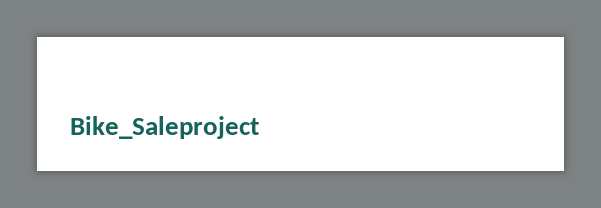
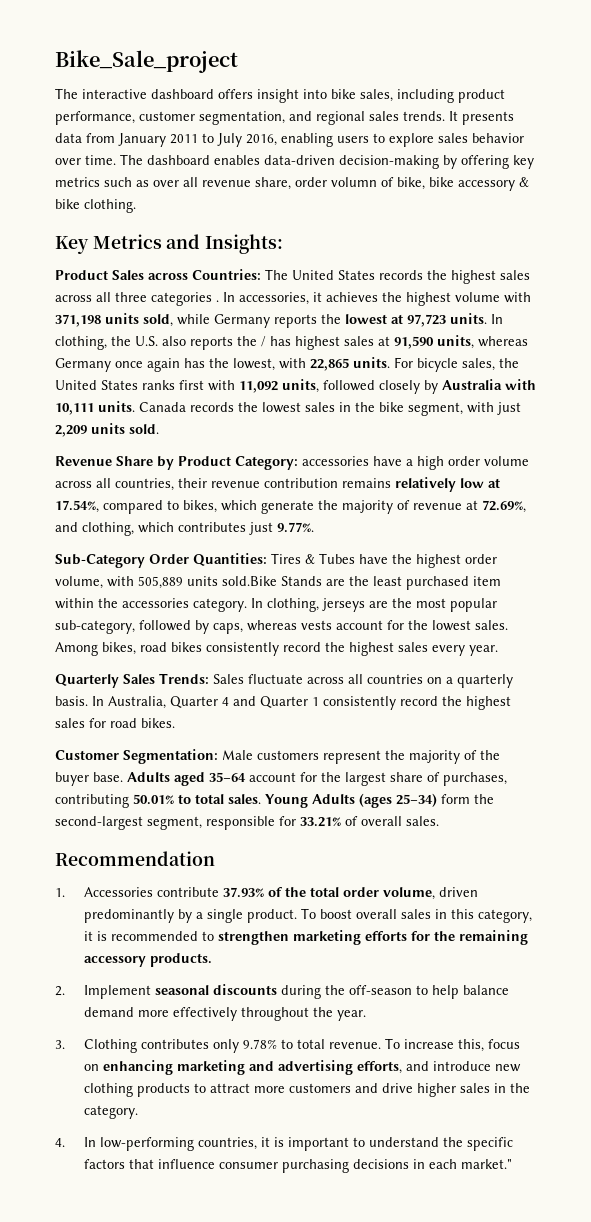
[70,116,259,139] Bike_Saleproject -> [55,50,238,73] [55,88,505,103] [55,111,514,125] [55,133,524,147] [55,154,534,169] [55,177,529,191] [55,199,136,213] [55,234,284,254] [55,269,530,284] [55,292,531,306] [55,313,503,328] [55,335,528,350] [55,357,519,372] [55,379,536,394] [55,401,521,416] [55,423,159,437] [55,456,529,470] [55,477,500,492] [55,500,526,514] [55,522,314,536] [55,553,497,568] [55,576,501,590] [55,598,497,612] [55,620,508,634] [55,642,498,656] [55,673,513,688] [55,696,511,710] [55,718,175,728] [55,749,500,764] [55,772,507,786] [55,793,494,808] [55,816,439,830] [55,851,215,866] [55,887,478,900] [83,908,532,923] [83,930,528,945] [83,953,212,967] [55,984,509,999] [83,1007,366,1021] [55,1038,520,1053] [83,1060,521,1075] [83,1083,530,1097] [83,1105,138,1119] [55,1137,513,1151] [83,1159,512,1173] Bike_Sale_project // The interactive dashboard offers insight into bike sales, including product performance, customer segmentation, and regional sales trends. It presents data from January 2011 to July 2016, enabling users to explore sales behavior over time. The dashboard enables data-driven decision-making by offering key metrics such as over all revenue share, order volumn of bike, bike accessory & bike clothing. // Key Metrics and Insights: // Product Sales across Countries: The United States records the highest sales across all three categories . In accessories, it achieves the highest volume with 371,198 units sold, while Germany reports the lowest at 97,723 units. In clothing, the U.S. also reports the / has highest sales at 91,590 units, whereas Germany once again has the lowest, with 22,865 units. For bicycle sales, the United States ranks first with 11,092 units, followed closely by Australia with 10,111 units. Canada records the lowest sales in the bike segment, with just 2,209 units sold. // Revenue Share by Product Category: accessories have a high order volume across all countries, their revenue contribution remains relatively low at 17.54%, compared to bikes, which generate the majority of revenue at 72.69%, and clothing, which contributes just 9.77%. // Sub-Category Order Quantities: Tires & Tubes have the highest order volume, with 505,889 units sold.Bike Stands are the least purchased item within the accessories category. In clothing, jerseys are the most popular sub-category, followed by caps, whereas vests account for the lowest sales. Among bikes, road bikes consistently record the highest sales every year. // Quarterly Sales Trends: Sales fluctuate across all countries on a quarterly basis. In Australia, Quarter 4 and Quarter 1 consistently record the highest sales for road bikes. // Customer Segmentation: Male customers represent the majority of the buyer base. Adults aged 35–64 account for the largest share of purchases, contributing 50.01% to total sales. Young Adults (ages 25–34) form the second-largest segment, responsible for 33.21% of overall sales. // Recommendation // 1. Accessories contribute 37.93% of the total order volume, driven predominantly by a single product. To boost overall sales in this category, it is recommended to strengthen marketing efforts for the remaining accessory products. // 2. Implement seasonal discounts during the off-season to help balance demand more effectively throughout the year. // 3. Clothing contributes only 9.78% to total revenue. To increase this, focus on enhancing marketing and advertising efforts, and introduce new clothing products to attract more customers and drive higher sales in the category. // 4. In low-performing countries, it is important to understand the specific factors that influence consumer purchasing decisions in each market."

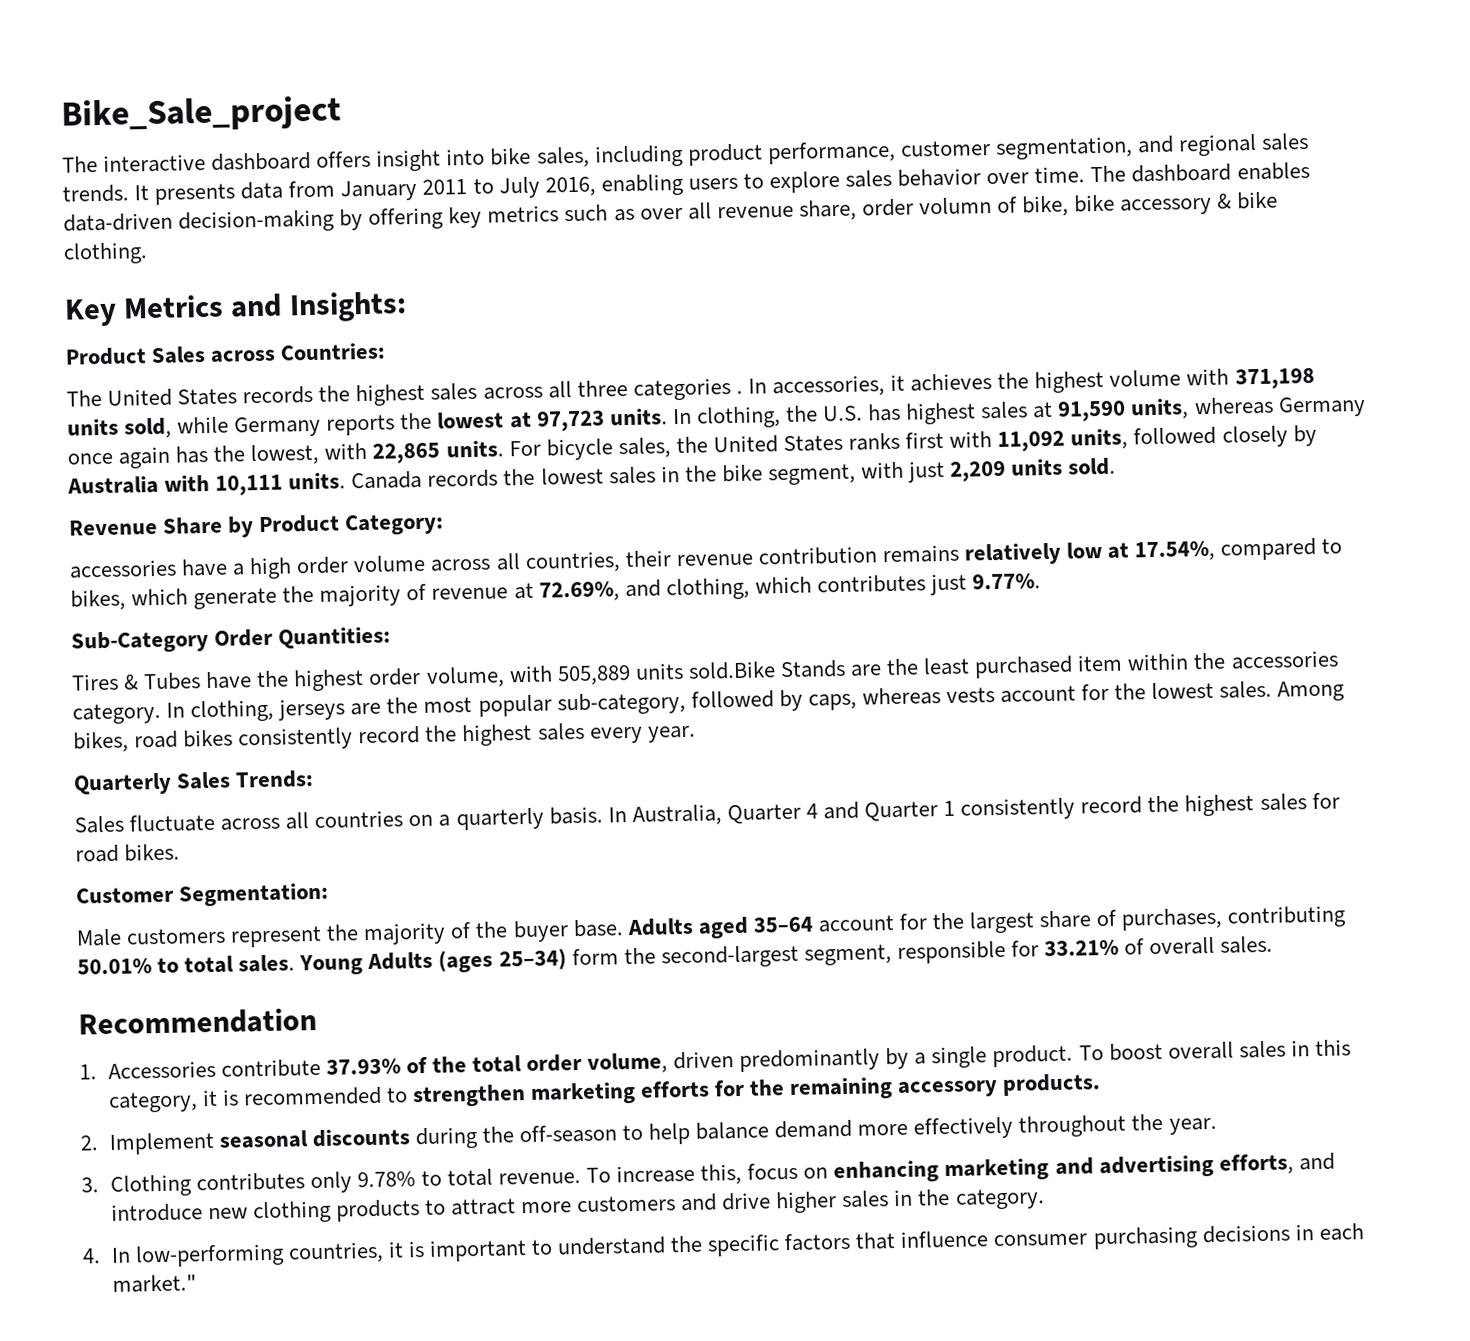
(261, 274) none -> (387, 351) //
[162,336,266,350] also reports the / -> (863, 413) none
(298, 463) none -> (445, 524) //
(267, 559) none -> (392, 637) //
(209, 678) none -> (315, 779) //
(218, 756) none -> (330, 894) //

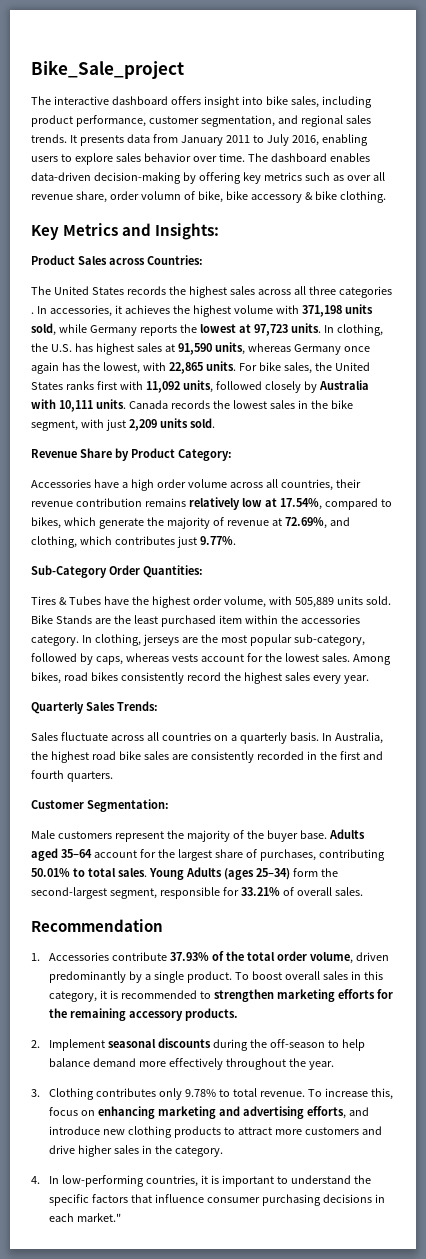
[545,438,613,461] bicycle -> [258,362,281,371] bike
[69,559,177,579] accessories -> [31,479,91,488] Accessories
[687,661,776,680] sold.Bike -> [365,596,391,605] [31,615,53,624] sold. Bike
[726,792,1340,825] [75,843,181,863] Quarter 4 and Quarter 1 consistently record the highest sales for road bikes. -> [31,751,383,763] [31,770,113,782] the highest road bike sales are consistently recorded in the first and fourth quarters.

